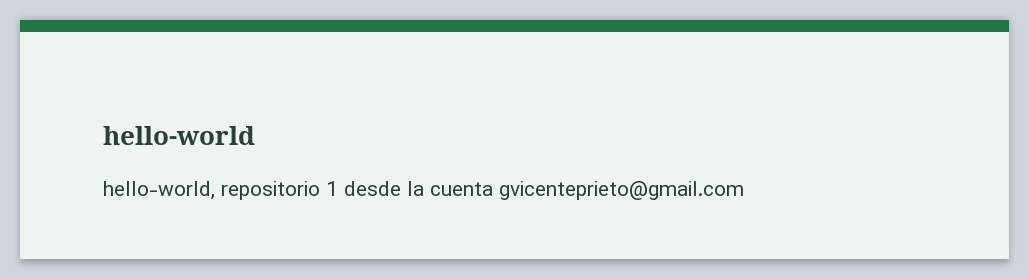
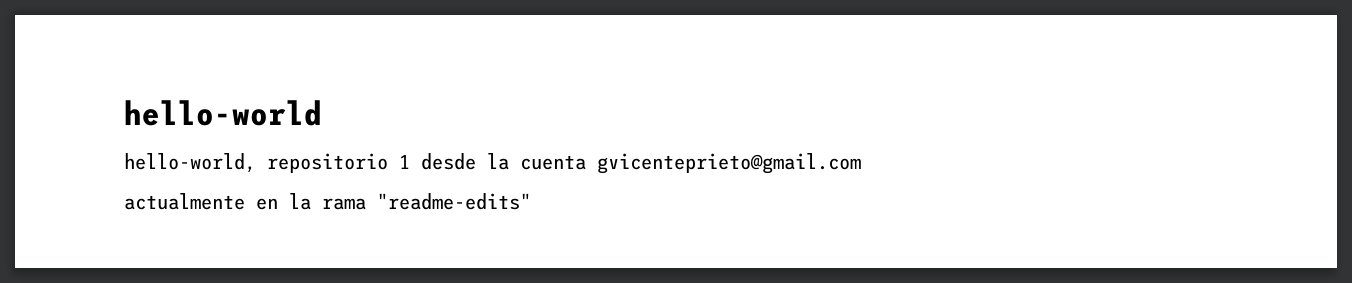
(744, 190) none -> [124,193,531,210] // actualmente en la rama "readme-edits"

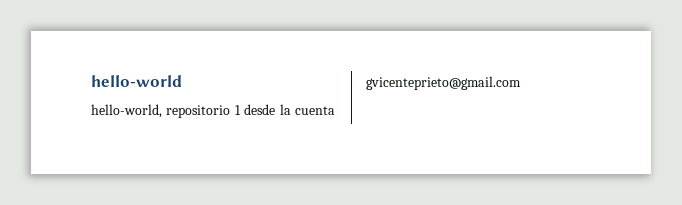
[124,193,531,210] // actualmente en la rama "readme-edits" -> (521, 83) none

